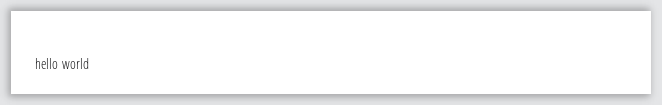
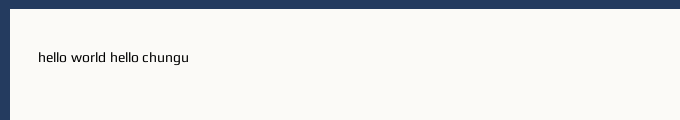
(89, 63) none -> [109,52,190,66] hello chungu

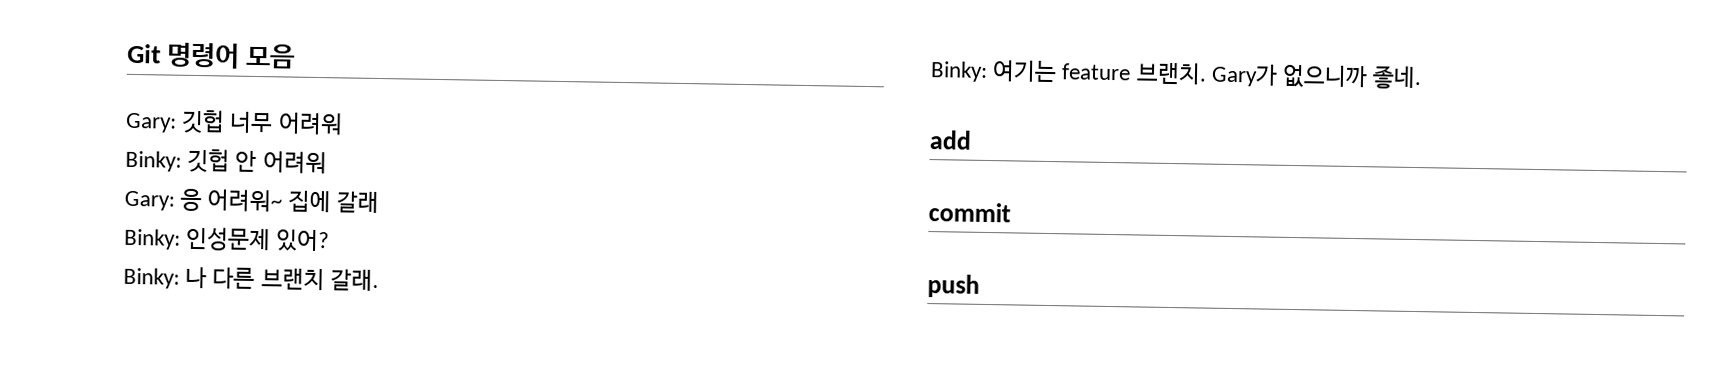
[38,52,190,66] hello world hello chungu -> [127,42,296,69] [125,109,343,136] [125,148,327,175] [124,188,379,214] [124,226,331,252] [123,266,379,292] [930,60,1423,90] [929,130,972,150] [928,202,1011,223] [927,274,980,298] Git 명령어 모음 // Gary: 깃헙 너무 어려워 // Binky: 깃헙 안 어려워 // Gary: 응 어려워~ 집에 갈래 // Binky: 인성문제 있어? // Binky: 나 다른 브랜치 갈래. // Binky: 여기는 feature 브랜치. Gary가 없으니까 좋네. // add // commit // push

